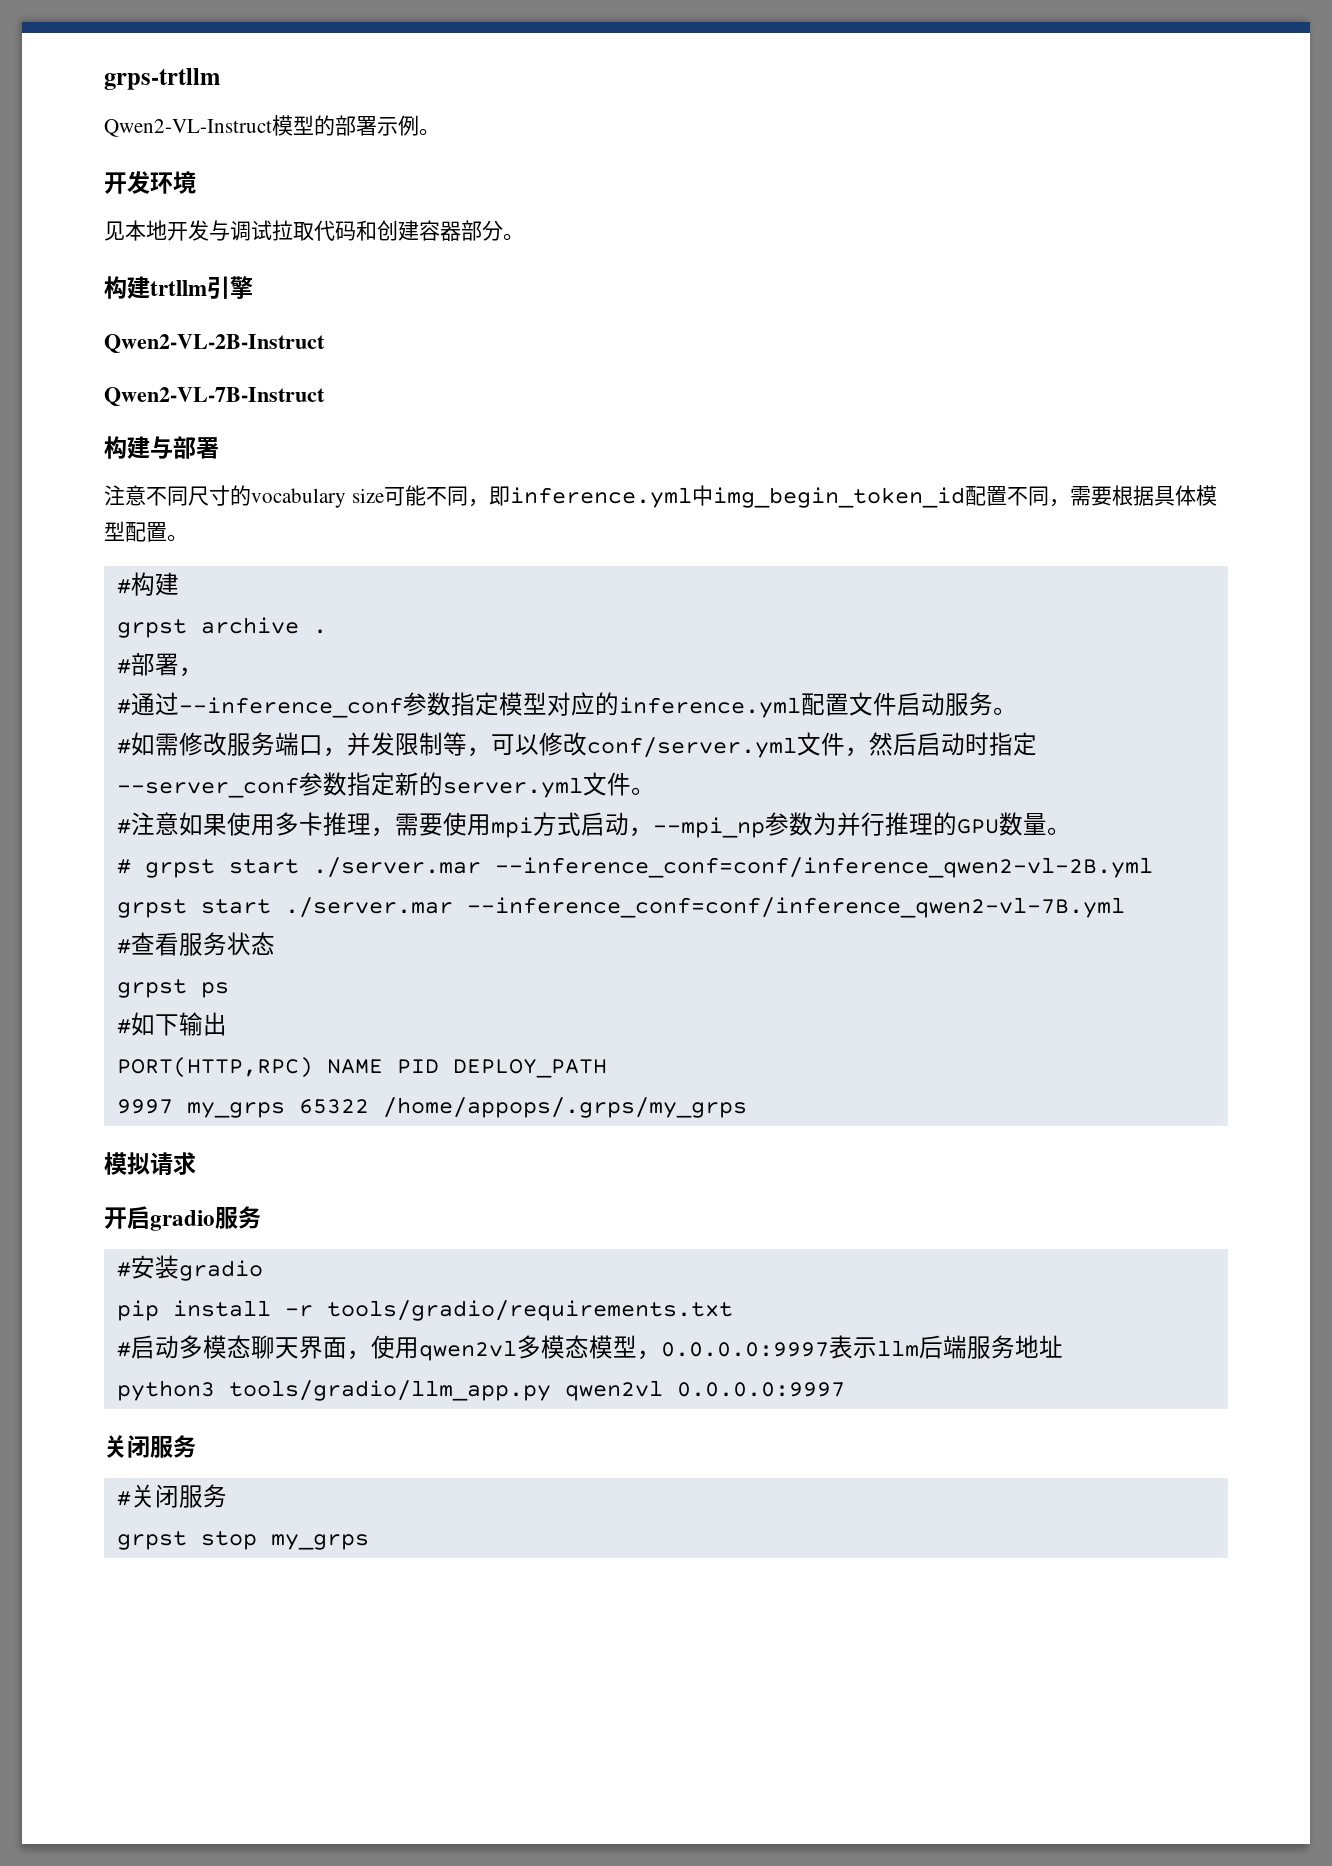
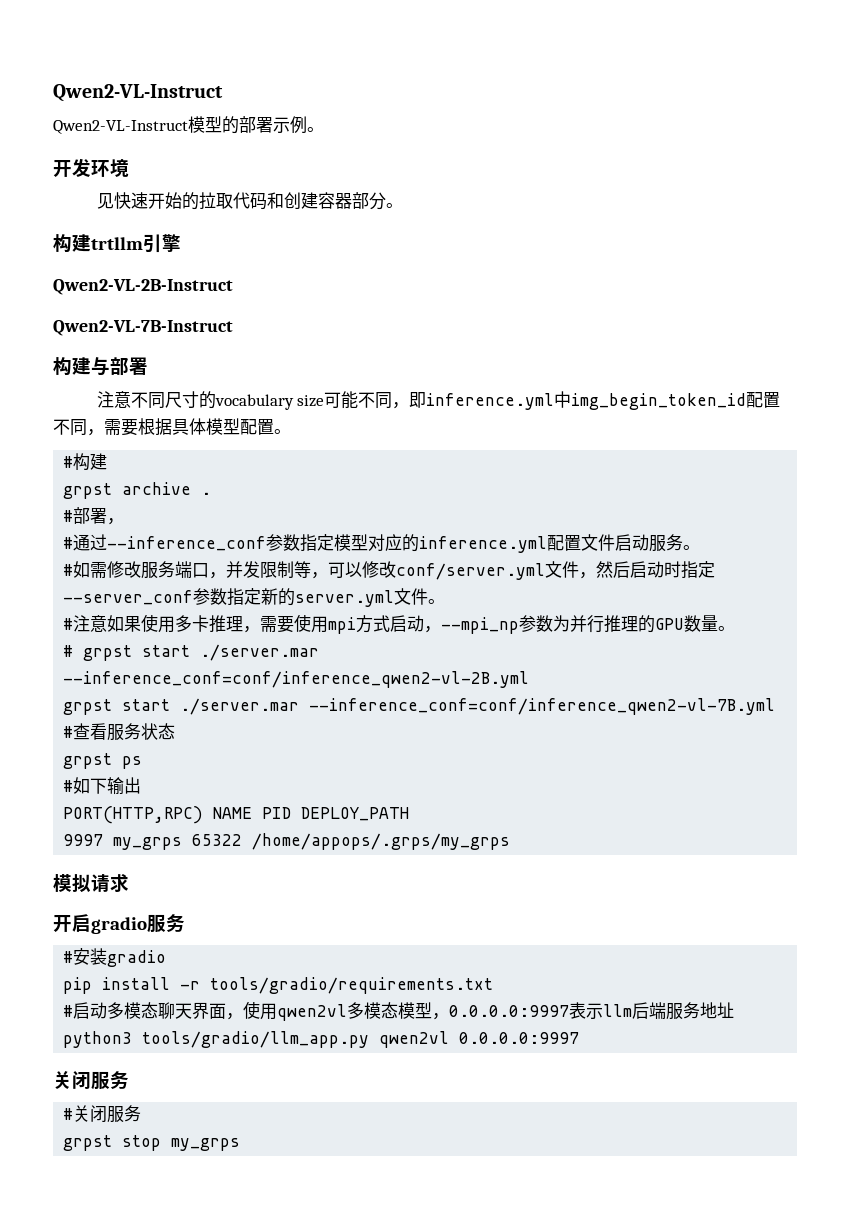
[104,68,220,90] grps-trtllm -> [53,84,223,102] Qwen2-VL-Instruct
[125,220,272,241] 本地开发与调试 -> [113,192,199,210] 快速开始的

